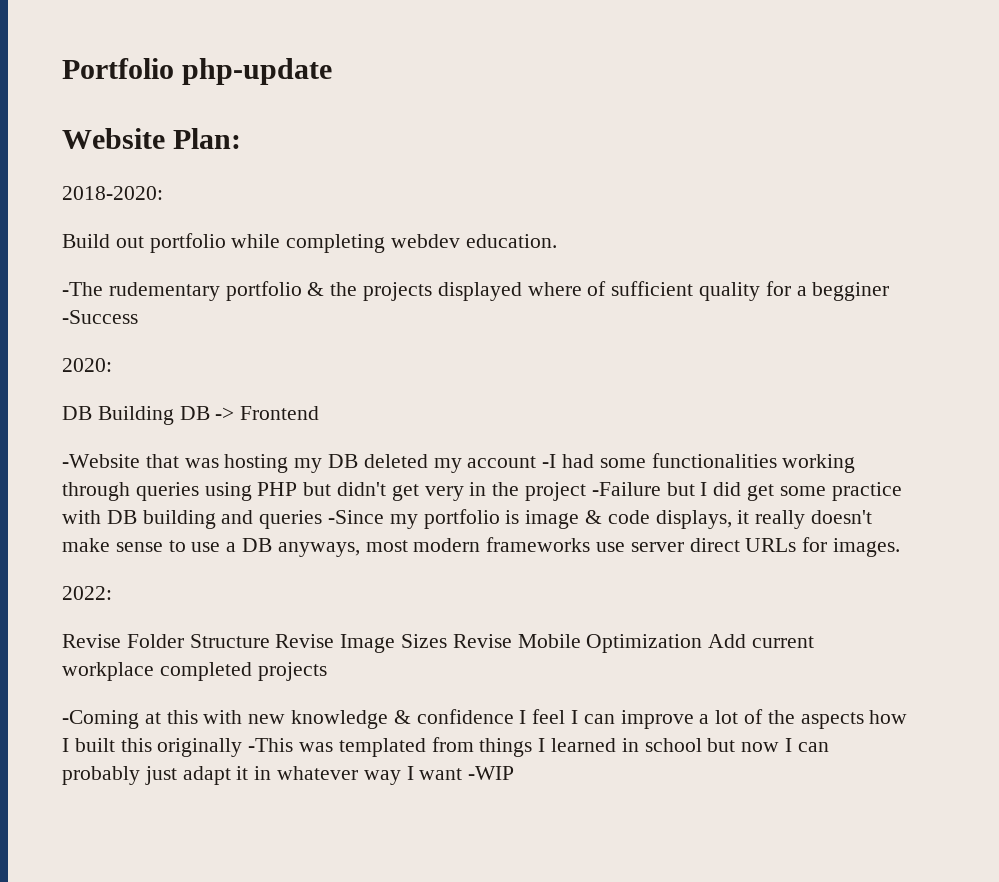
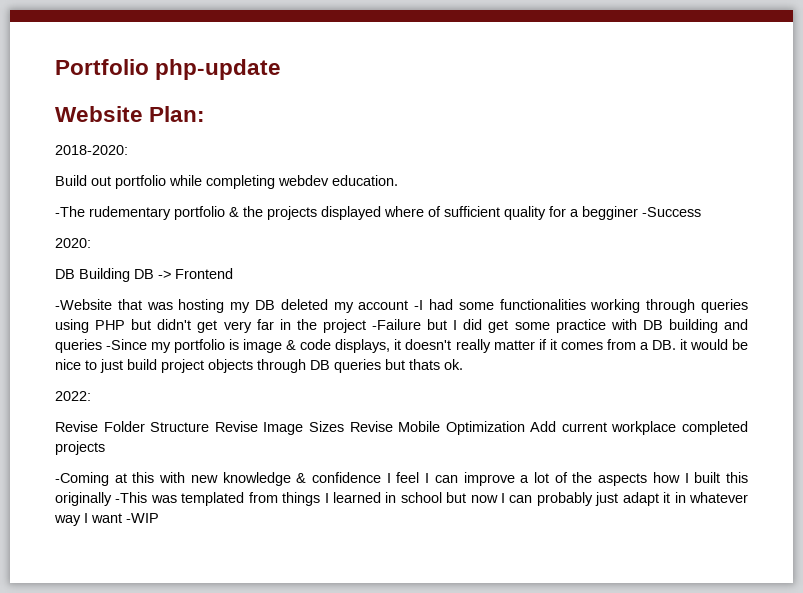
(464, 493) none -> [256,319,274,330] far
[755,510,873,529] [62,537,901,557] really doesn't make sense to use a DB anyways, most modern frameworks use server direct URLs for images. -> [405,339,748,353] [55,359,463,373] doesn't really matter if it comes from a DB. it would be nice to just build project objects through DB queries but thats ok.

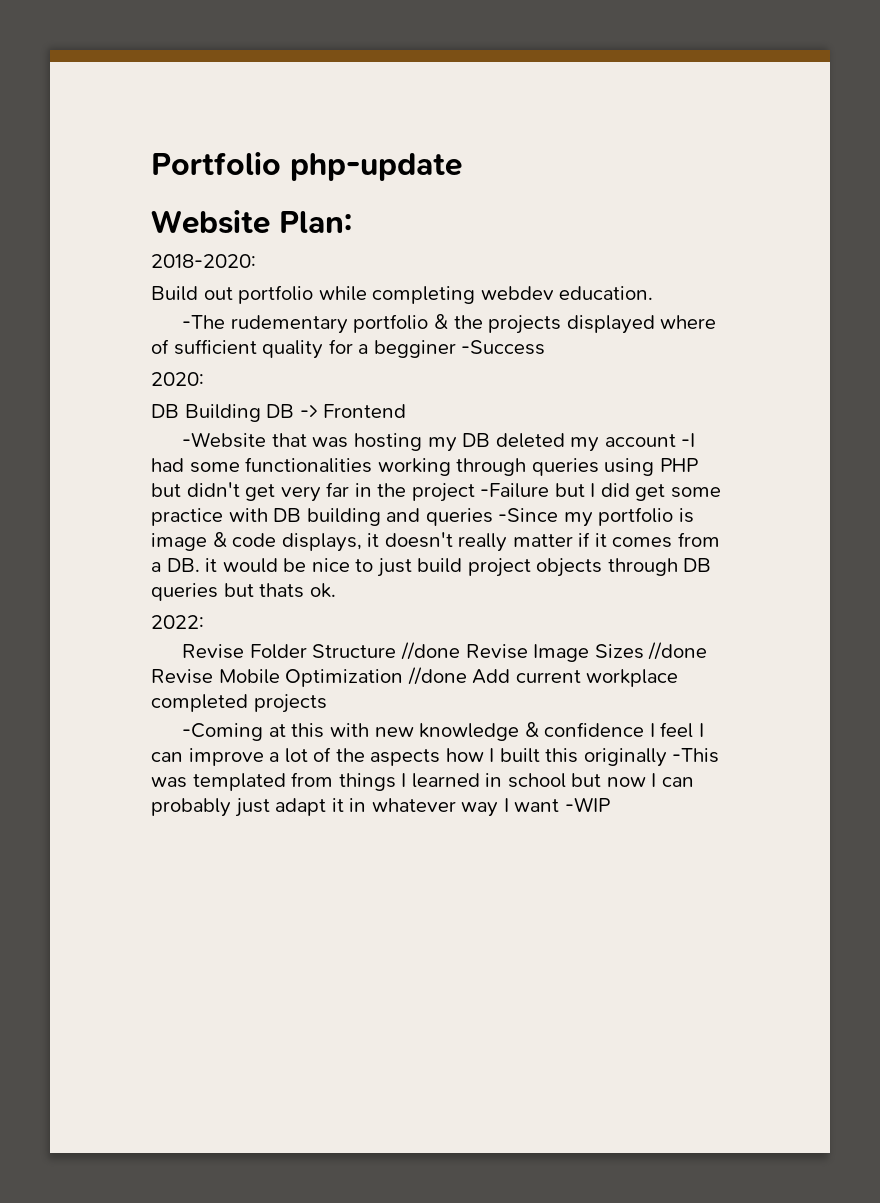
(210, 427) none -> [400,642,460,660] //done
(344, 426) none -> [648,642,708,660] //done
(525, 428) none -> [407,667,467,685] //done

